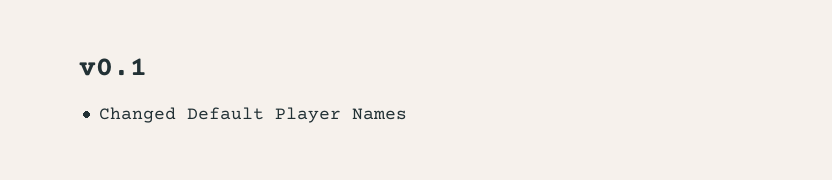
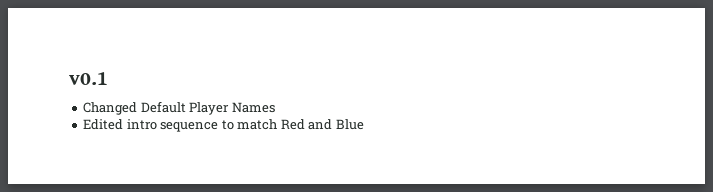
(407, 114) none -> [83,119,364,132] // Edited intro sequence to match Red and Blue

